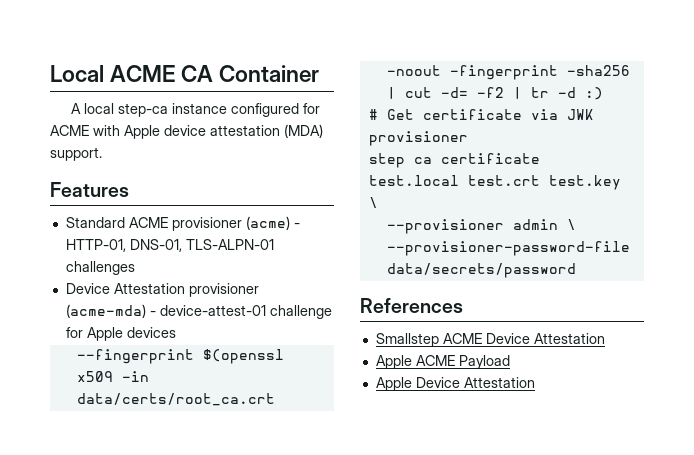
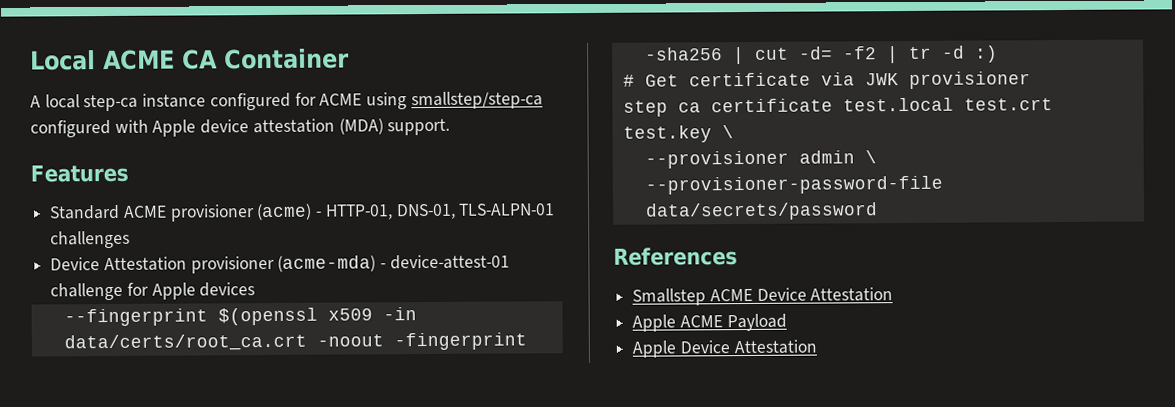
(89, 130) none -> [366,91,543,110] [30,119,111,138] using smallstep/step-ca configured

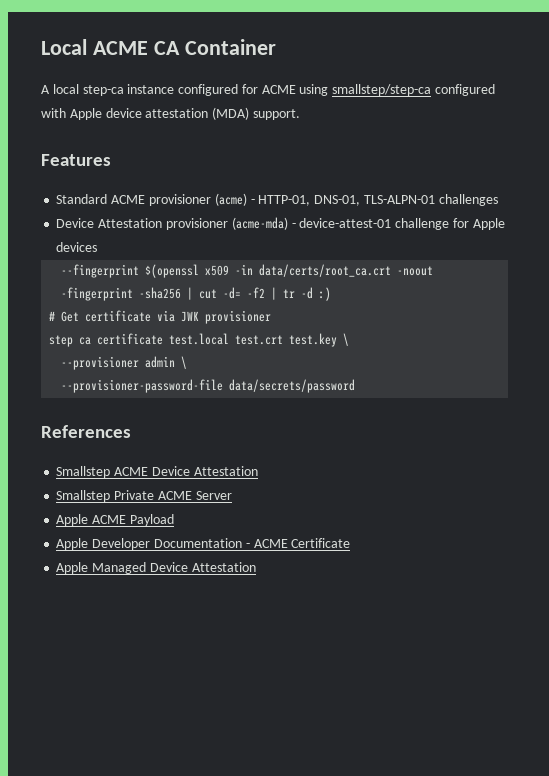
(894, 294) none -> [56,490,232,502] // Smallstep Private ACME Server
(677, 349) none -> [92,538,351,550] [56,562,147,574] Developer Documentation - ACME Certificate // Apple Managed

